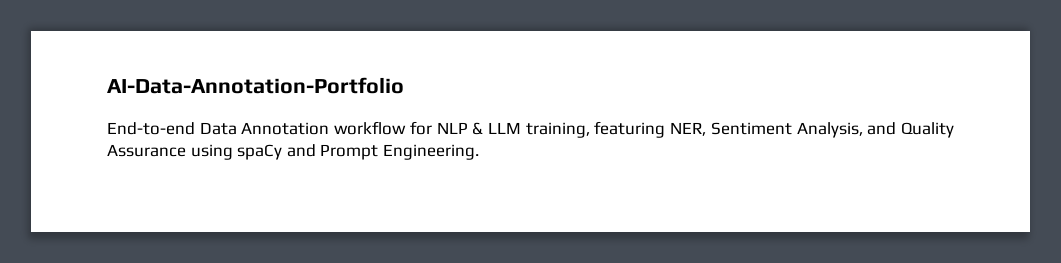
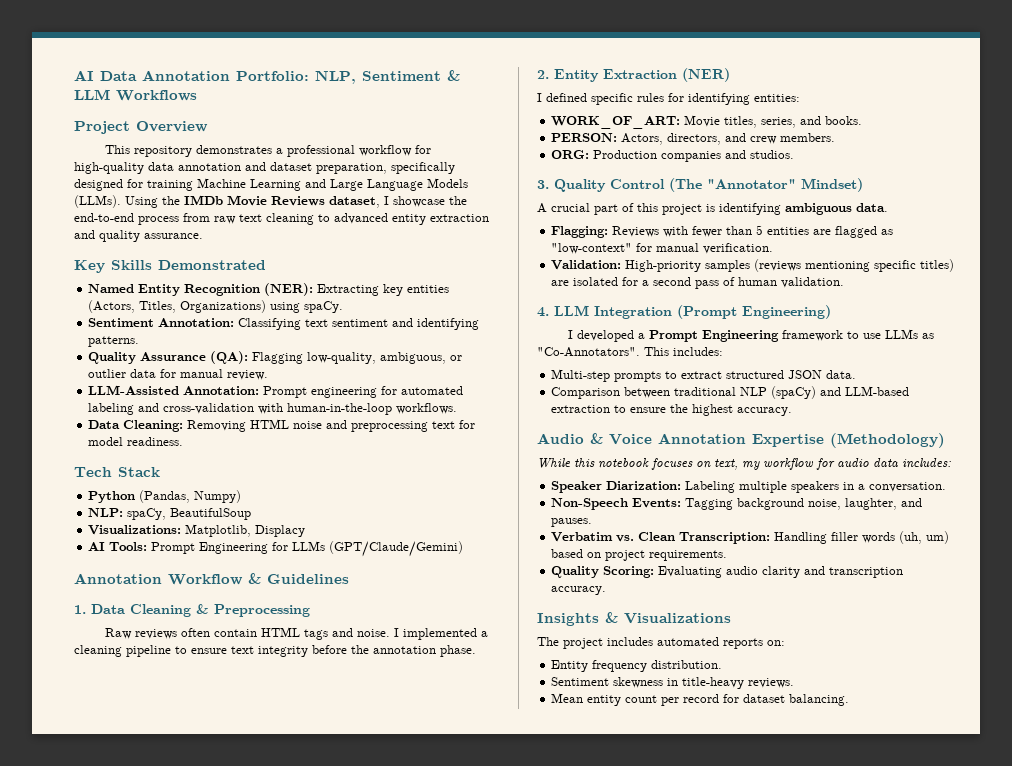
[107,77,404,94] [107,121,954,138] [107,144,479,160] AI-Data-Annotation-Portfolio // End-to-end Data Annotation workflow for NLP & LLM training, featuring NER, Sentiment Analysis, and Quality Assurance using spaCy and Prompt Engineering. -> [74,70,460,84] [74,89,197,101] [74,121,208,134] [105,145,432,157] [74,162,455,174] [74,178,468,191] [74,195,467,208] [74,213,489,225] [74,230,203,242] [74,260,266,273] [88,283,450,296] [88,300,344,313] [88,318,480,330] [88,336,140,347] [88,351,463,364] [88,369,269,380] [88,385,464,398] [88,403,458,415] [88,419,476,432] [88,437,184,446] [74,467,160,477] [88,490,242,503] [88,508,252,520] [88,524,306,537] [88,541,464,557] [74,573,349,585] [74,604,310,617] [105,627,489,640] [74,645,476,657] [537,68,730,82] [537,93,800,105] [551,115,863,129] [551,133,836,145] [551,150,795,162] [537,178,863,192] [537,203,888,215] [551,225,894,238] [551,243,774,254] [551,259,955,272] [551,277,845,289] [537,305,831,319] [568,329,935,342] [537,347,723,357] [551,369,857,382] [551,386,910,399] [551,404,793,416] [537,433,945,448] [537,458,951,470] [551,481,947,493] [551,498,923,510] [551,518,593,527] [551,531,950,544] [551,549,728,561] [551,566,904,578] [551,586,607,595] [537,612,731,626] [537,637,785,649] [551,660,723,672] [551,677,795,689] [551,693,850,706] AI Data Annotation Portfolio: NLP, Sentiment & LLM Workflows // Project Overview // This repository demonstrates a professional workflow for high-quality data annotation and dataset preparation, specifically designed for training Machine Learning and Large Language Models (LLMs). Using the IMDb Movie Reviews dataset, I showcase the end-to-end process from raw text cleaning to advanced entity extraction and quality assurance. // Key Skills Demonstrated // Named Entity Recognition (NER): Extracting key entities (Actors, Titles, Organizations) using spaCy. // Sentiment Annotation: Classifying text sentiment and identifying patterns. // Quality Assurance (QA): Flagging low-quality, ambiguous, or outlier data for manual review. // LLM-Assisted Annotation: Prompt engineering for automated labeling and cross-validation with human-in-the-loop workflows. // Data Cleaning: Removing HTML noise and preprocessing text for model readiness. // Tech Stack // Python (Pandas, Numpy) // NLP: spaCy, BeautifulSoup // Visualizations: Matplotlib, Displacy // AI Tools: Prompt Engineering for LLMs (GPT/Claude/Gemini) // Annotation Workflow & Guidelines // 1. Data Cleaning & Preprocessing // Raw reviews often contain HTML tags and noise. I implemented a cleaning pipeline to ensure text integrity before the annotation phase. // 2. Entity Extraction (NER) // I defined specific rules for identifying entities: // WORK_OF_ART: Movie titles, series, and books. // PERSON: Actors, directors, and crew members. // ORG: Production companies and studios. // 3. Quality Control (The "Annotator" Mindset) // A crucial part of this project is identifying ambiguous data. // Flagging: Reviews with fewer than 5 entities are flagged as "low-context" for manual verification. // Validation: High-priority samples (reviews mentioning specific titles) are isolated for a second pass of human validation. // 4. LLM Integration (Prompt Engineering) // I developed a Prompt Engineering framework to use LLMs as "Co-Annotators". This includes: // Multi-step prompts to extract structured JSON data. // Comparison between traditional NLP (spaCy) and LLM-based extraction to ensure the highest accuracy. // Audio & Voice Annotation Expertise (Methodology) // While this notebook focuses on text, my workflow for audio data includes: // Speaker Diarization: Labeling multiple speakers in a conversation. // Non-Speech Events: Tagging background noise, laughter, and pauses. // Verbatim vs. Clean Transcription: Handling filler words (uh, um) based on project requirements. // Quality Scoring: Evaluating audio clarity and transcription accuracy. // Insights & Visualizations // The project includes automated reports on: // Entity frequency distribution. // Sentiment skewness in title-heavy reviews. // Mean entity count per record for dataset balancing.

